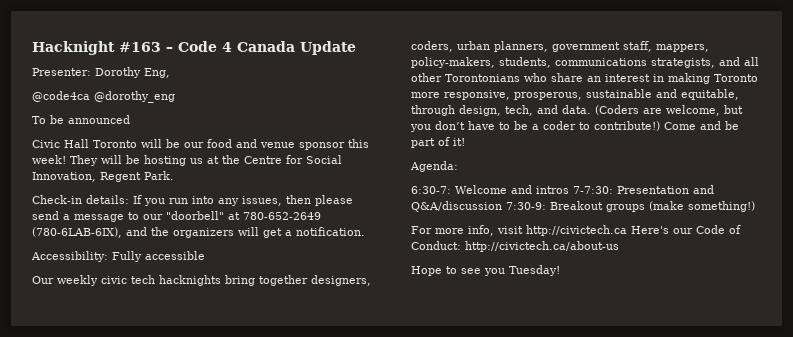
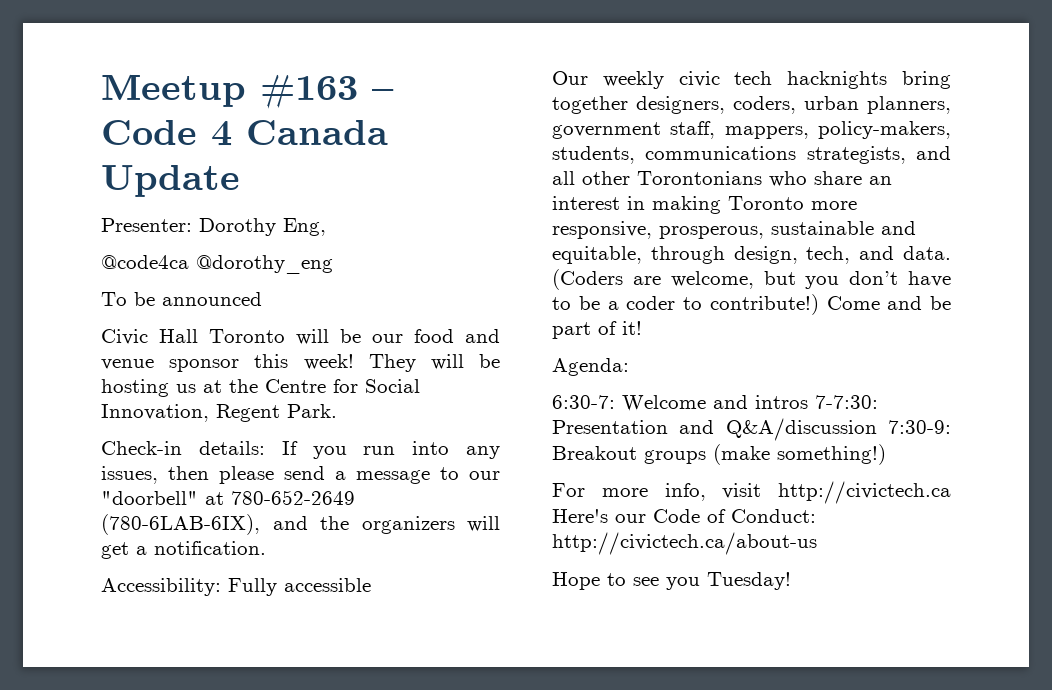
[32,41,115,55] Hacknight -> [101,74,246,107] Meetup

